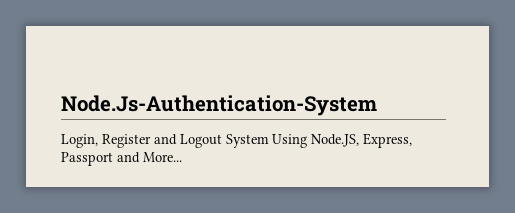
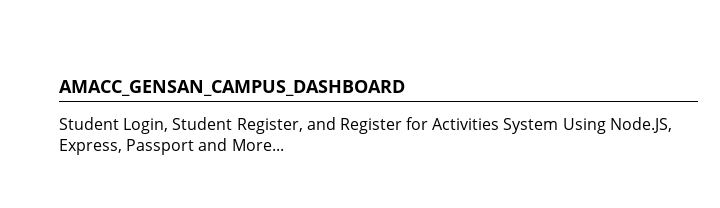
[61,95,377,116] [61,134,222,148] Node.Js-Authentication-System // Login, Register and Logout -> [59,80,405,96] [59,117,500,134] AMACC_GENSAN_CAMPUS_DASHBOARD // Student Login, Student Register, and Register for Activities

